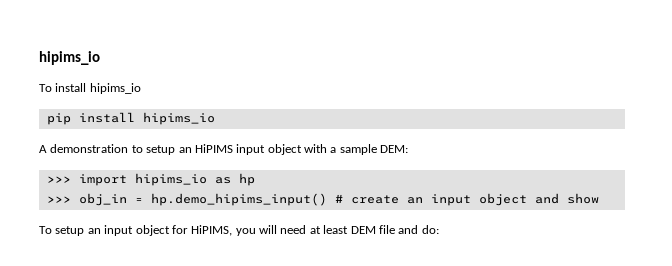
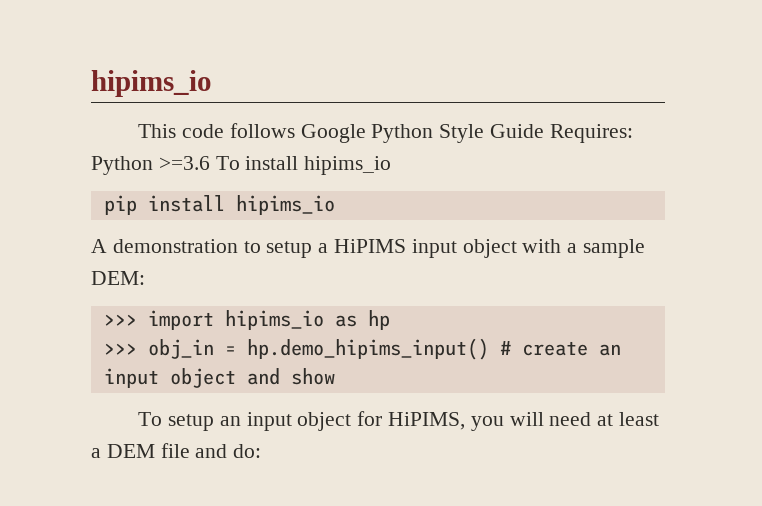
[39,51,100,65] hipims_io // -> [91,70,212,97] [138,123,633,143] [91,156,210,175] hipims_io // This code follows Google Python Style Guide Requires: Python >=3.6
[178,147,192,153] an -> [318,243,329,253] a
(349, 229) none -> [91,448,101,458] a

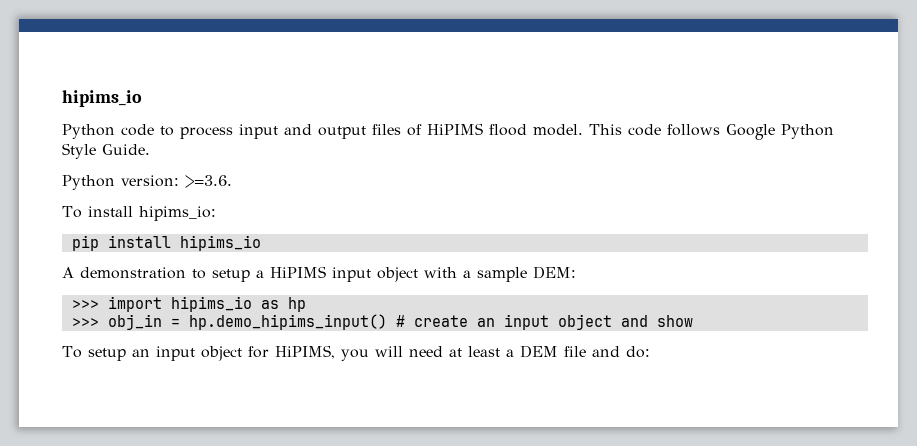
[91,70,212,97] hipims_io // -> [62,90,142,107] [62,123,583,139] hipims_io // Python code to process input and output files of HiPIMS flood model.
[489,124,633,143] [91,156,210,175] Guide Requires: Python >=3.6 -> [102,144,150,155] [62,175,232,190] Guide. // Python version: >=3.6. //
[304,156,392,175] hipims_io -> [138,206,216,221] hipims_io:

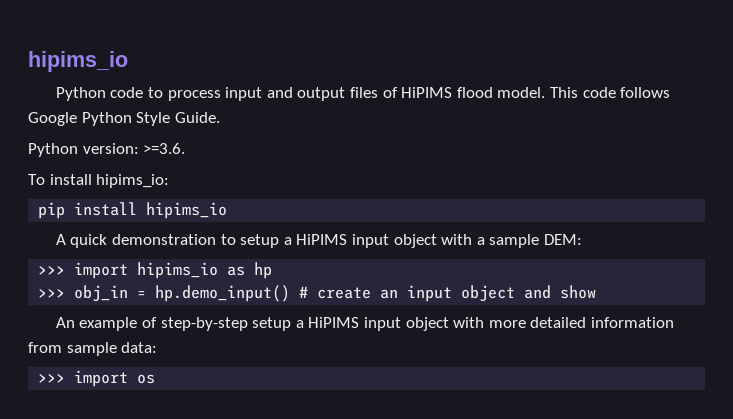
(74, 272) none -> [70,234,108,248] quick
[188,314,387,330] hp.demo_hipims_input() -> [155,285,291,302] hp.demo_input()
[62,345,650,361] To setup an input object for HiPIMS, you will need at least a DEM file and do: -> [55,317,674,331] [28,342,158,356] [38,370,156,387] An example of step-by-step setup a HiPIMS input object with more detailed information from sample data: // >>> import os

